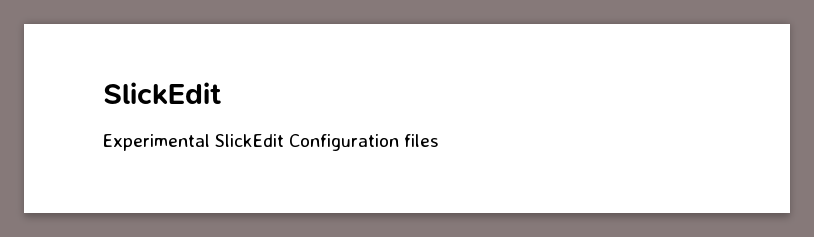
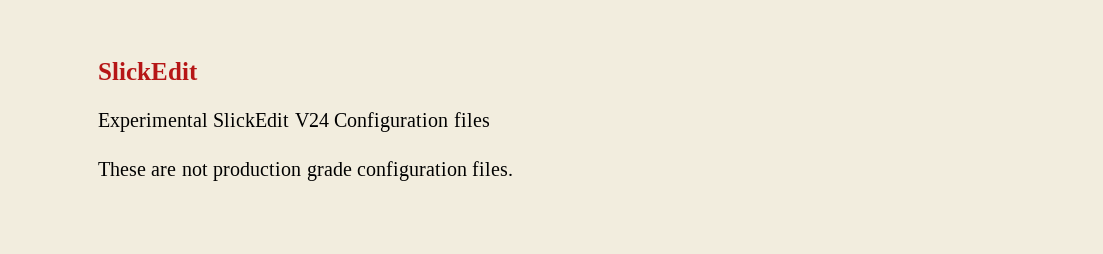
(285, 140) none -> [294,113,329,127] V24
(440, 140) none -> [98,161,514,181] // These are not production grade configuration files.

